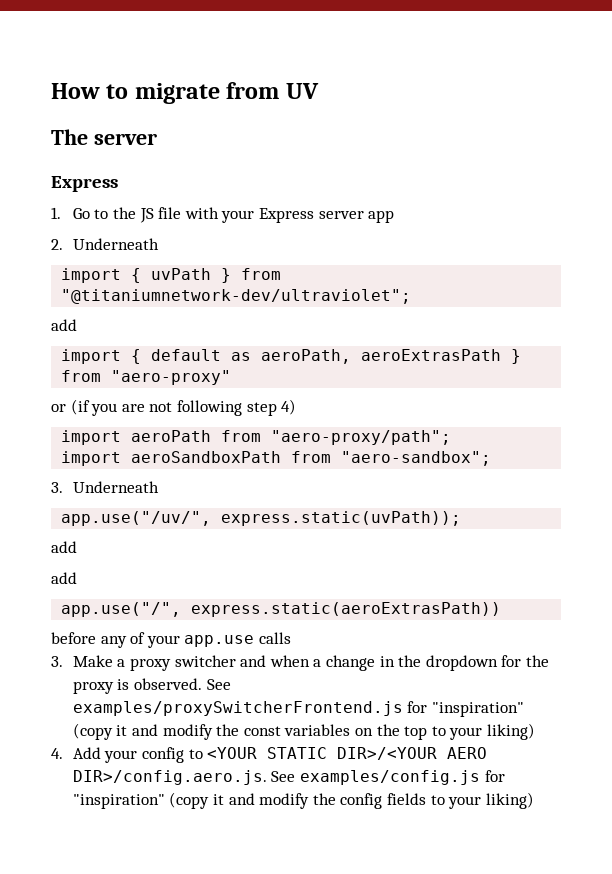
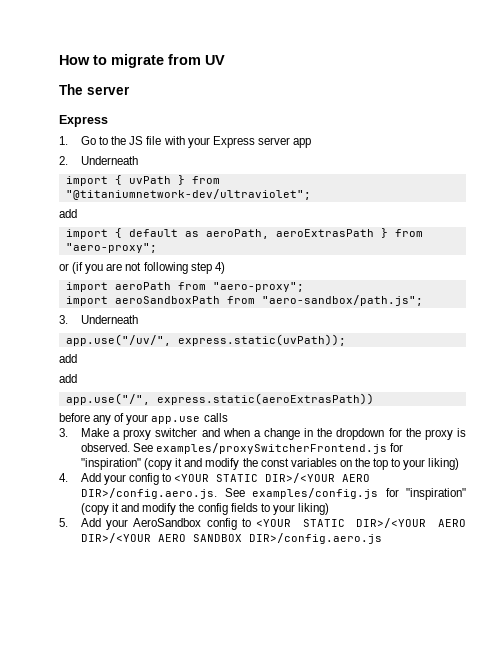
[111,370,232,385] "aero-proxy" -> [65,243,157,253] "aero-proxy";
[271,430,452,445] "aero-proxy/path"; -> [212,282,304,292] "aero-proxy";
[341,451,492,466] "aero-sandbox"; -> [261,295,423,306] "aero-sandbox/path.js";
(534, 800) none -> [59,518,466,530] [80,533,382,544] // 5. Add your AeroSandbox config to <YOUR STATIC DIR>/<YOUR AERO DIR>/<YOUR AERO SANDBOX DIR>/config.aero.js

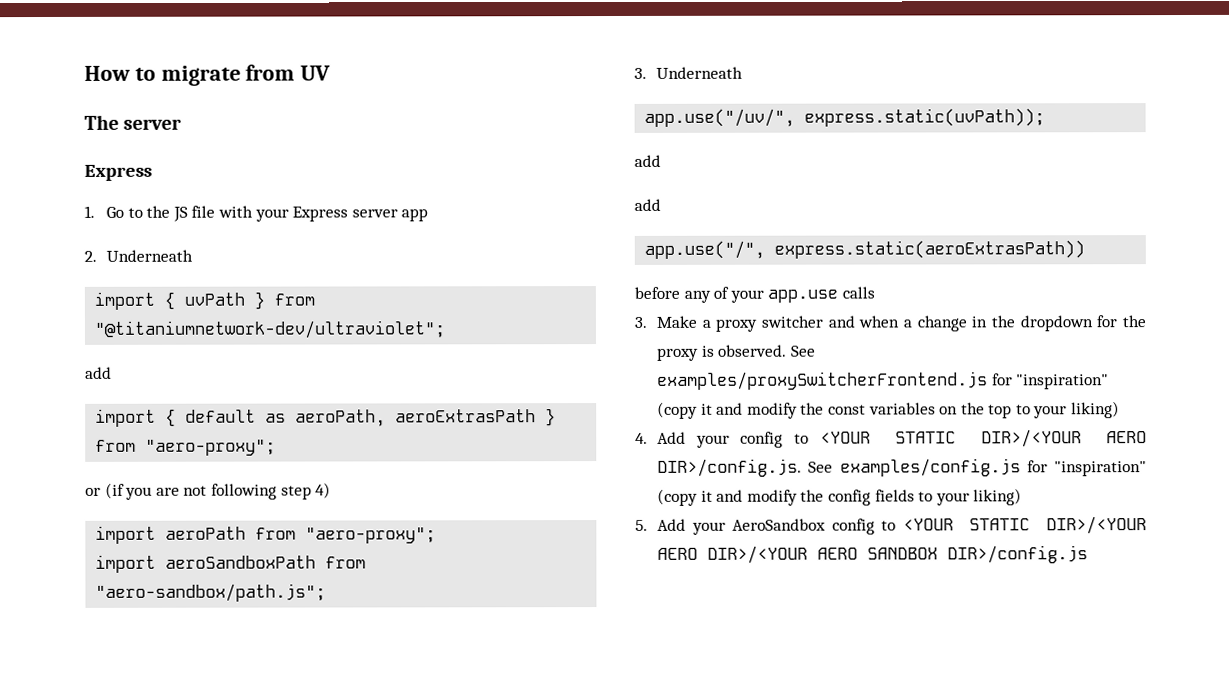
[80,488,217,499] DIR>/config.aero.js. -> [656,458,802,477] DIR>/config.js.
[248,533,382,544] DIR>/config.aero.js -> [946,545,1088,564] DIR>/config.js

